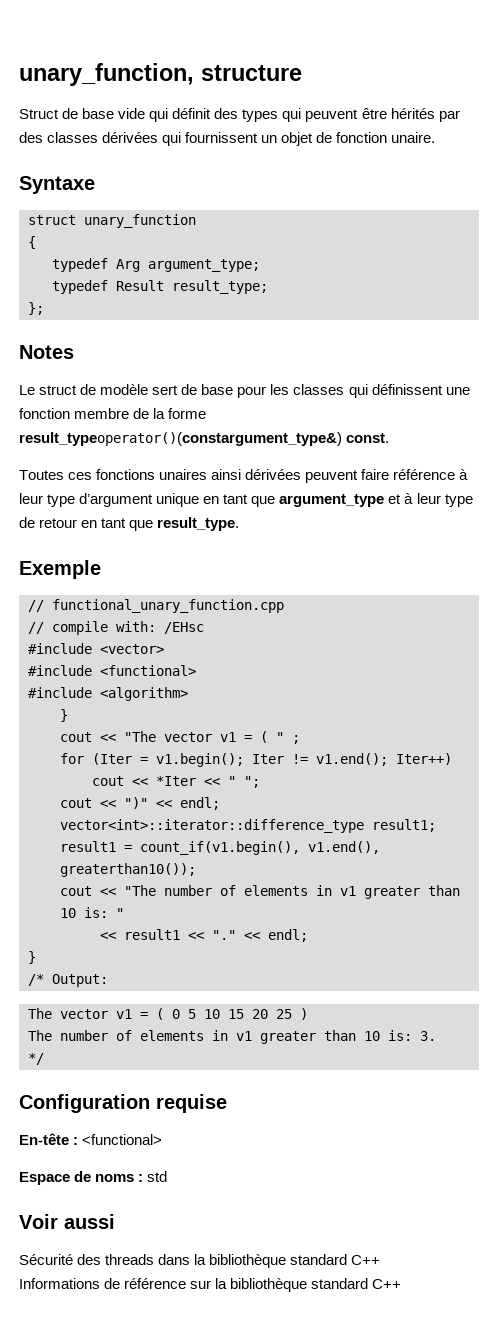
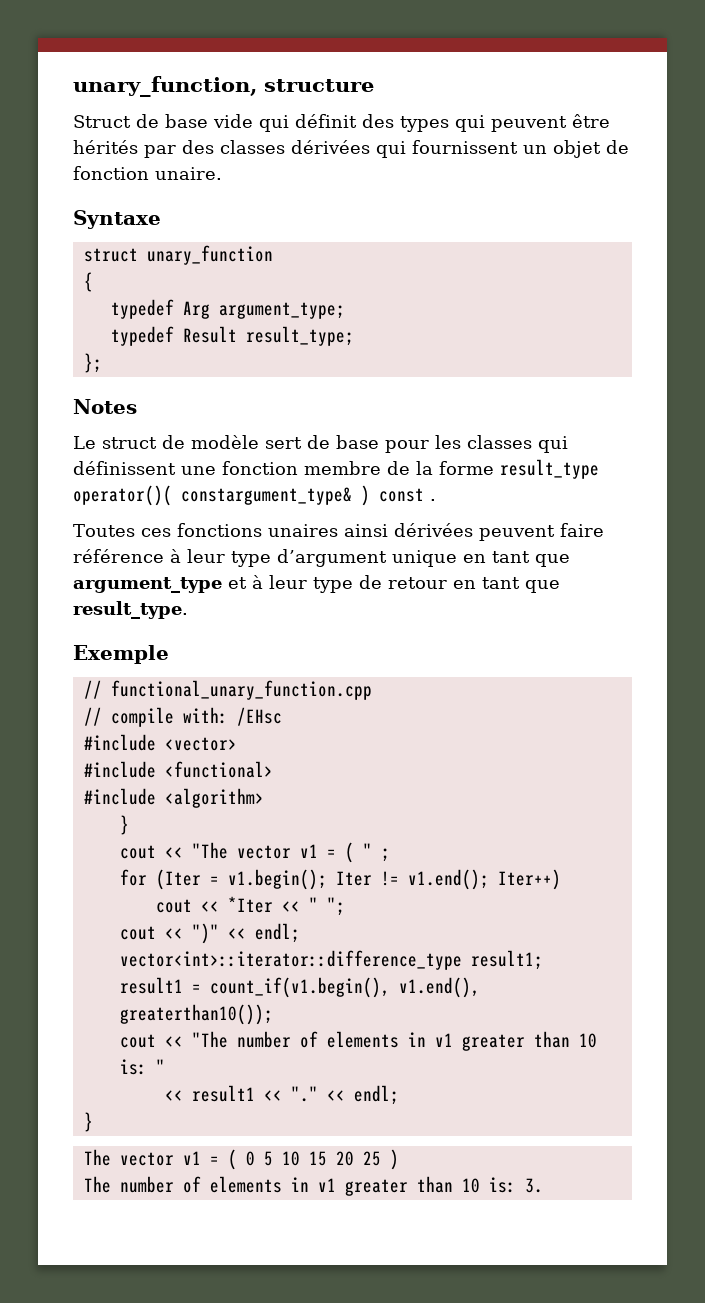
[19,432,390,446] result_typeoperator()(constargument_type&) const. -> [500,459,599,479] [73,485,436,506] result_type operator()( constargument_type& ) const .
[28,974,108,987] // /* Output: -> (93, 1122) none
[28,1053,44,1065] [19,1094,227,1113] [19,1133,163,1145] [19,1171,168,1185] [19,1214,115,1229] [19,1254,381,1268] [19,1278,402,1292] // */ // Configuration requise // En-tête : <functional> // Espace de noms : std // Voir aussi // Sécurité des threads dans la bibliothèque standard C++ // Informations de référence sur la bibliothèque standard C++ -> (543, 1185) none

